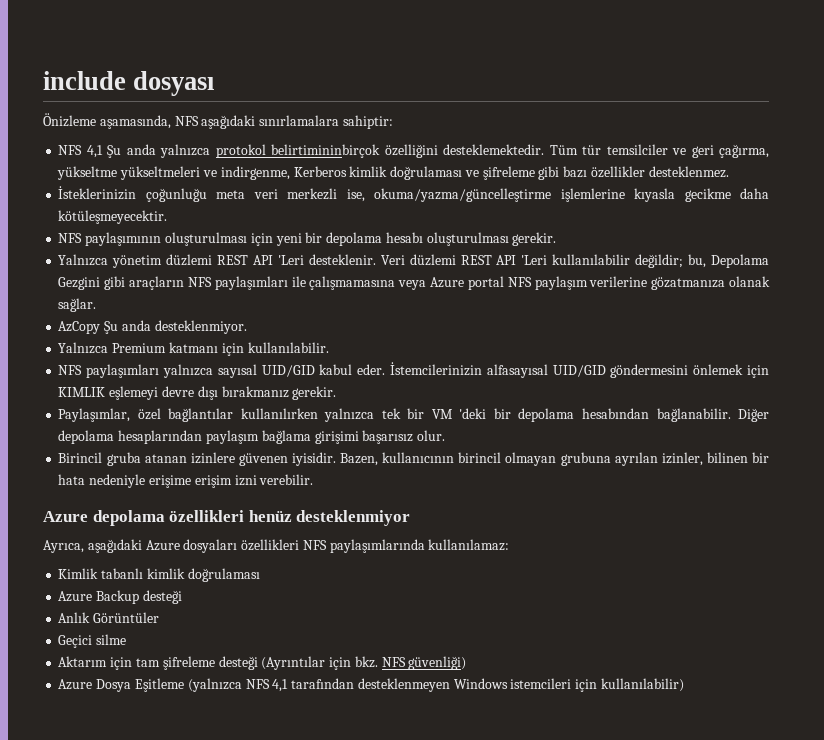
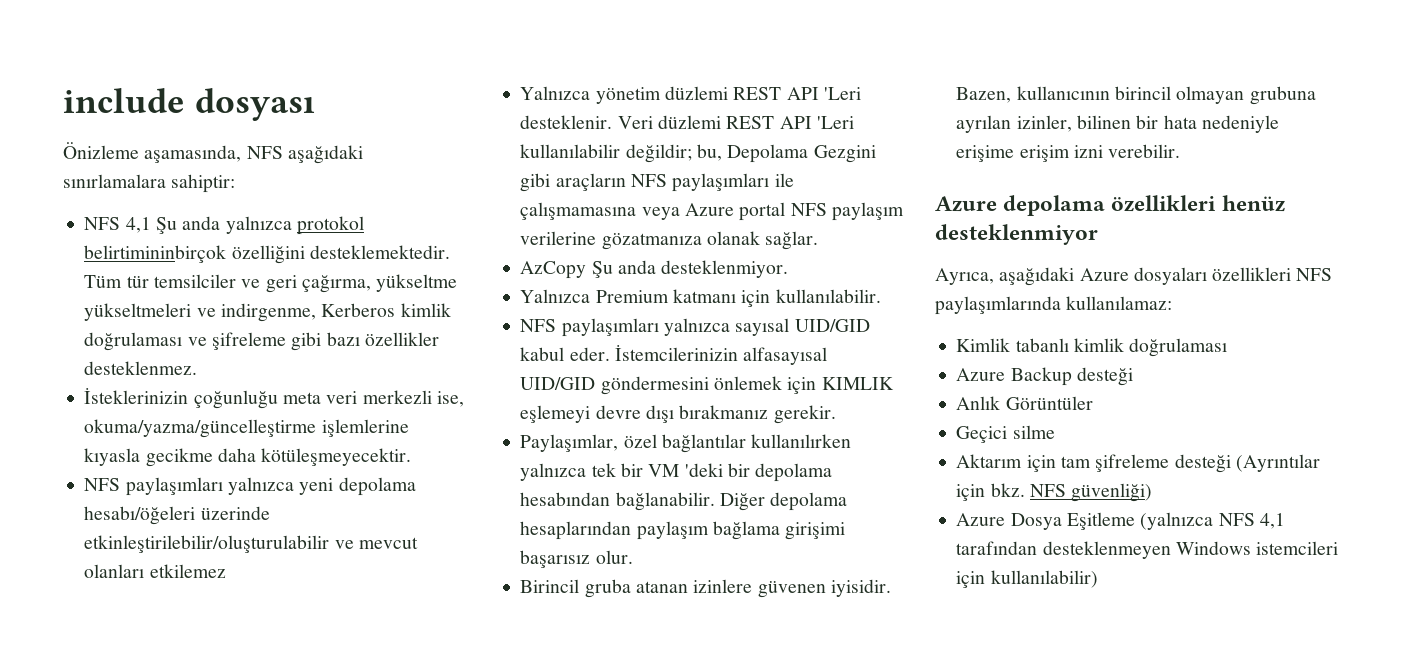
[85,232,557,246] paylaşımının oluşturulması için yeni bir depolama hesabı oluşturulması gerekir. -> [125,477,416,496] [84,506,270,525] [84,535,418,553] [84,564,226,578] paylaşımları yalnızca yeni depolama hesabı/öğeleri üzerinde etkinleştirilebilir/oluşturulabilir ve mevcut olanları etkilemez

